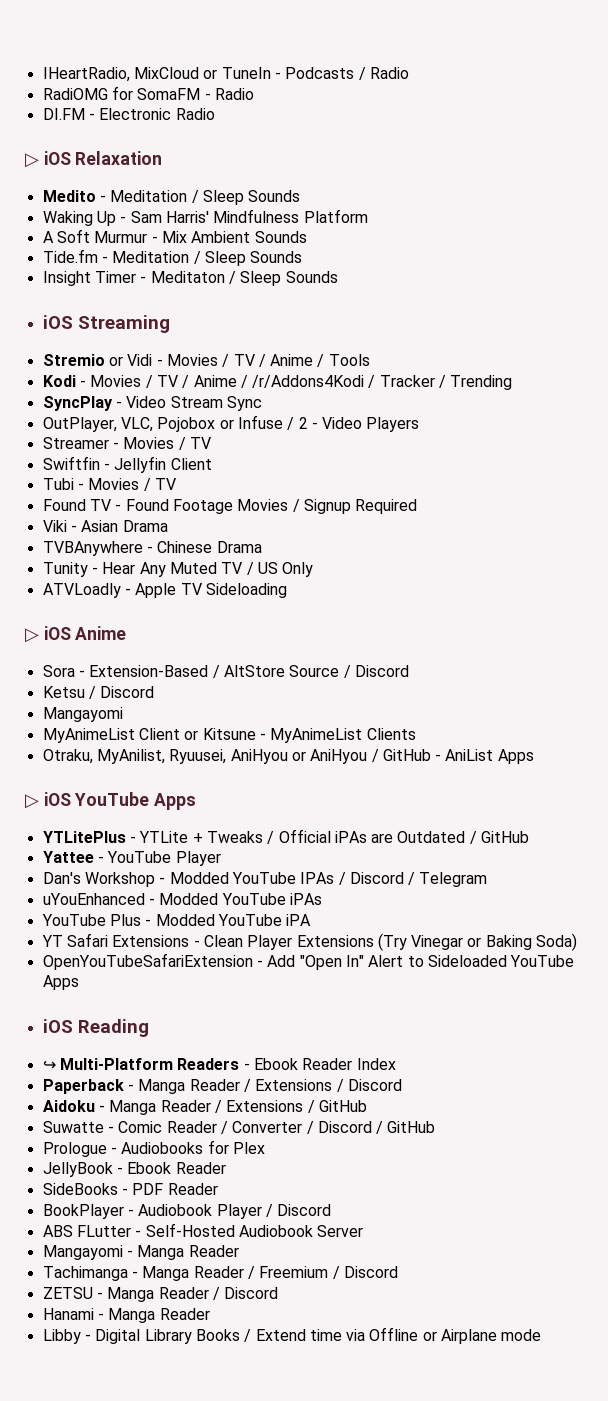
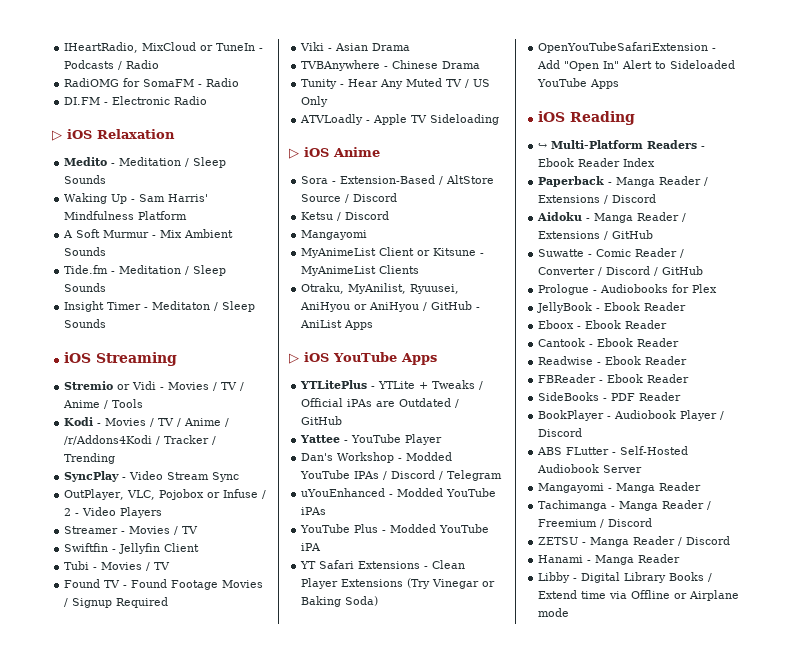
(226, 1168) none -> [538,320,668,329] [538,338,680,347] [538,356,688,365] [538,374,690,383] // Eboox - Ebook Reader // Cantook - Ebook Reader // Readwise - Ebook Reader // FBReader - Ebook Reader

